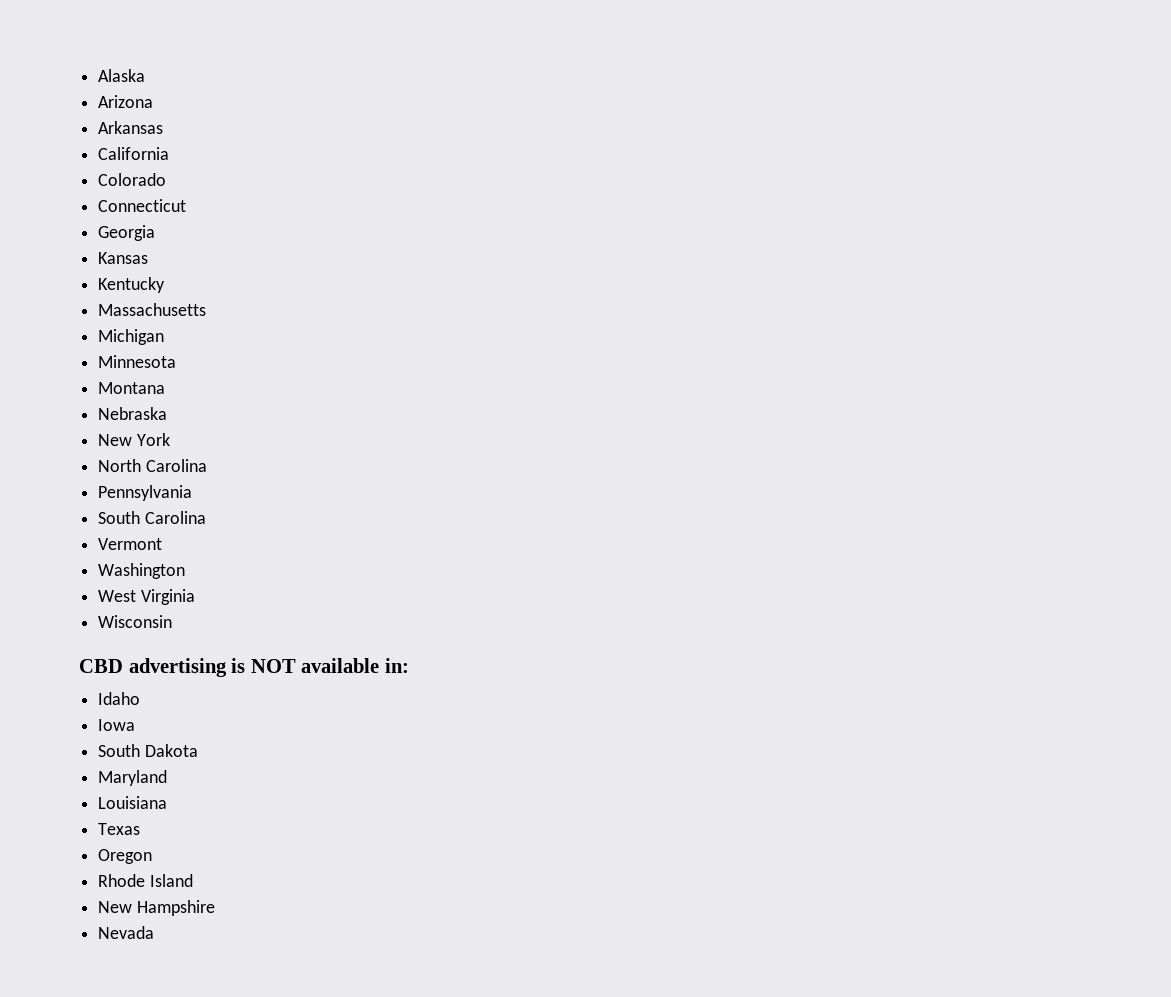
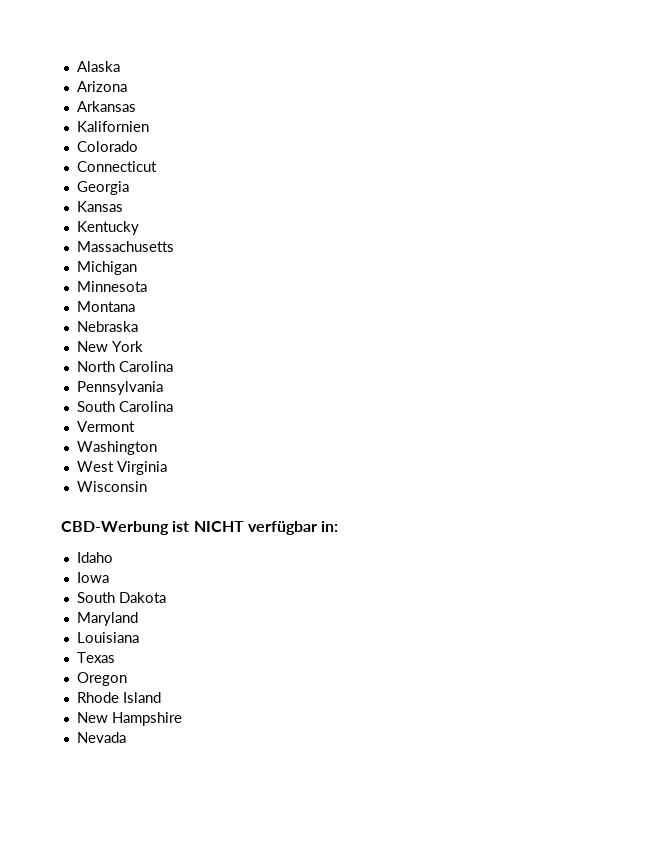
[98,147,170,160] California -> [76,121,149,132] Kalifornien
[79,658,380,677] CBD advertising is NOT available -> [61,521,317,535] CBD-Werbung ist NICHT verfügbar

